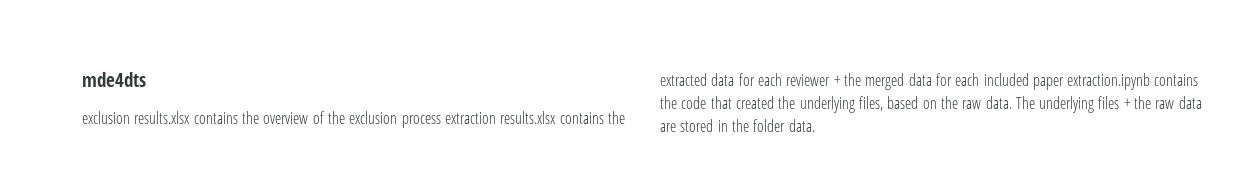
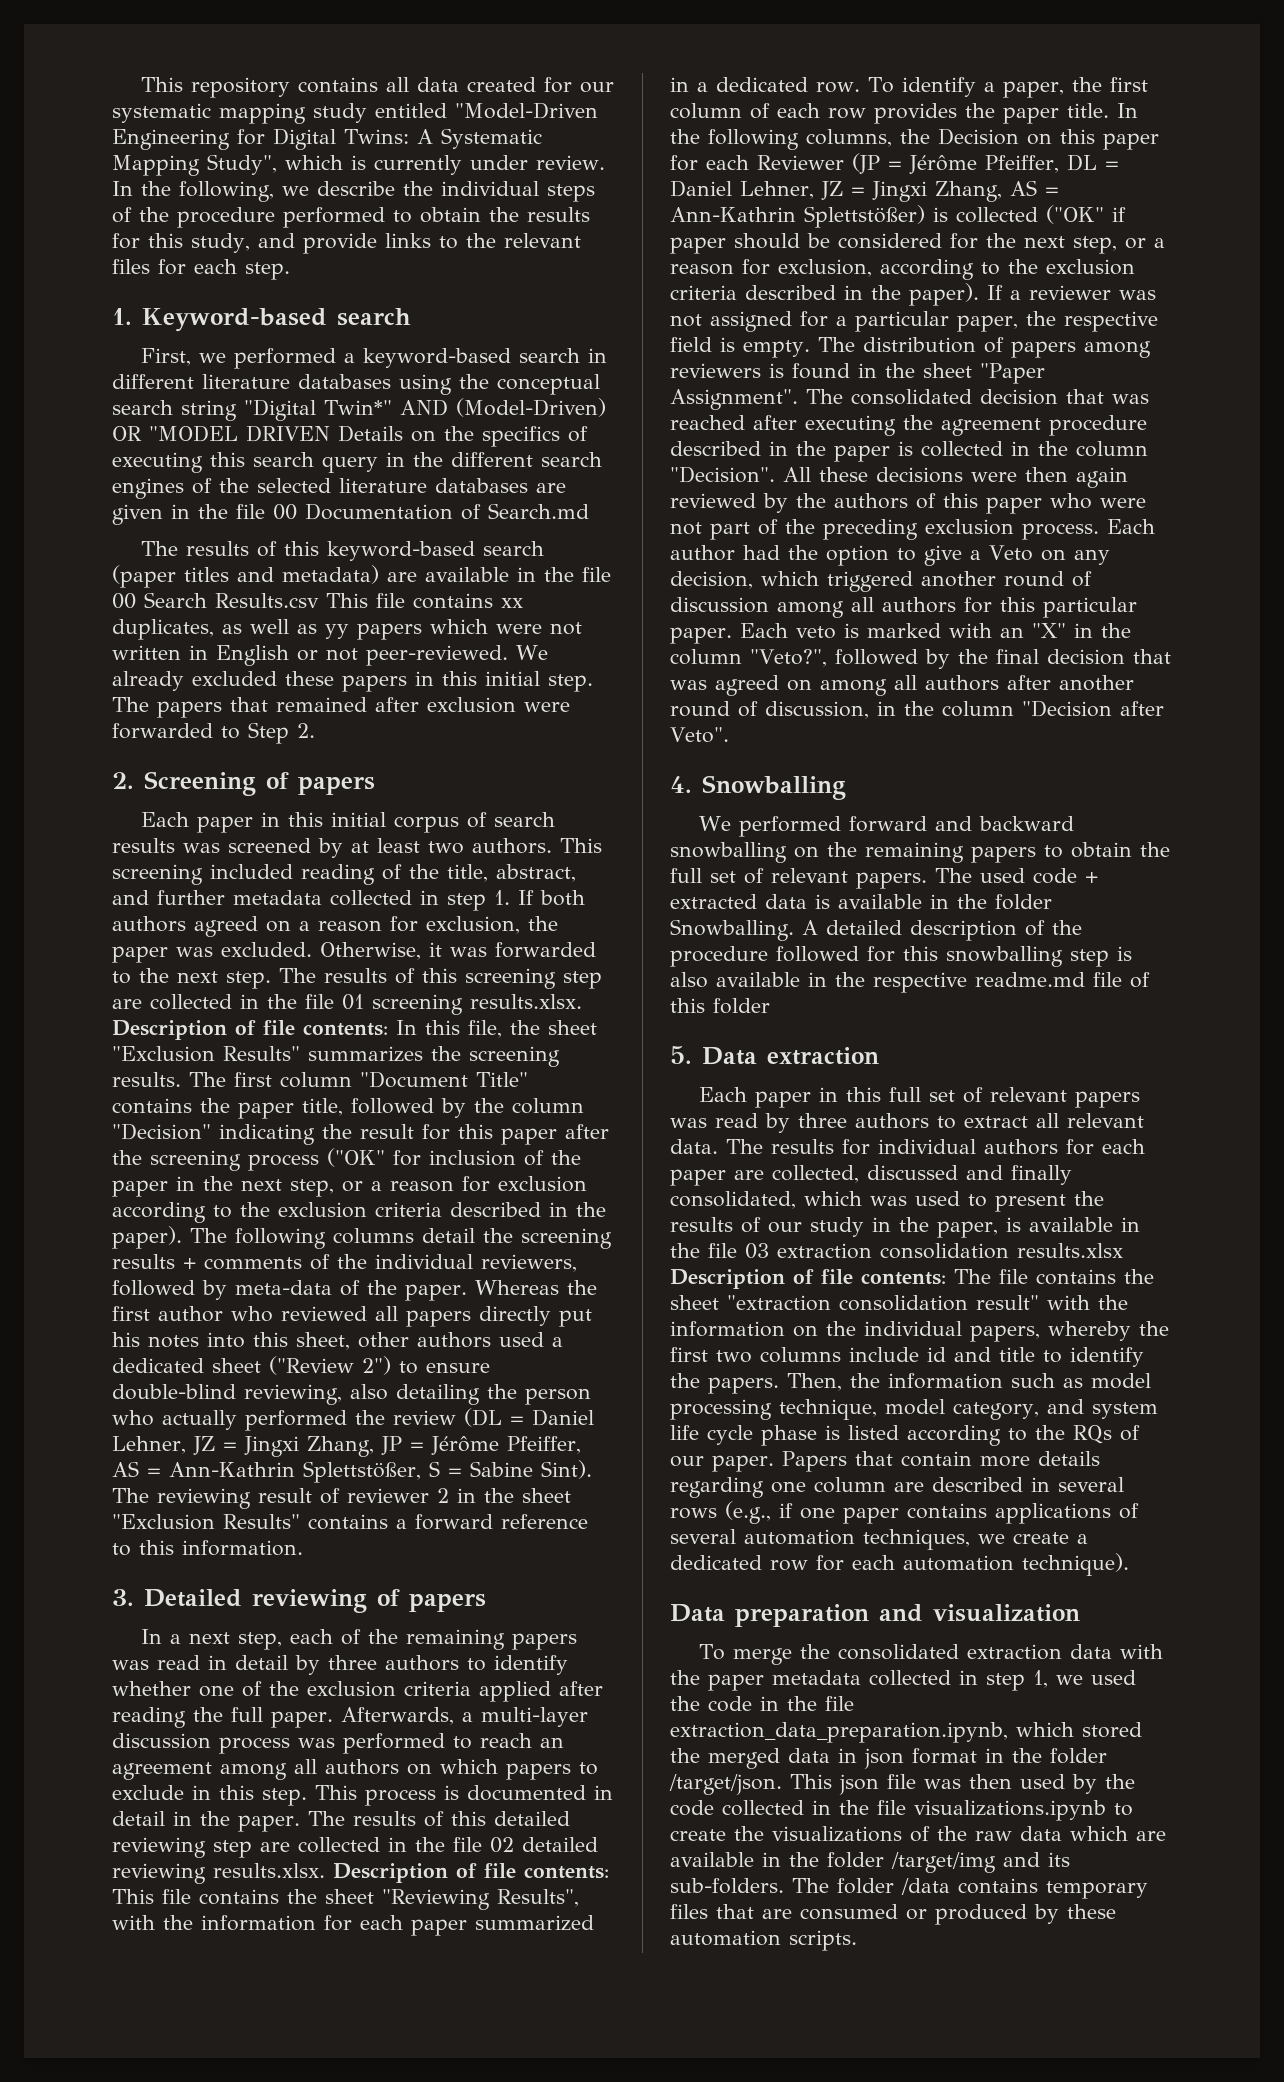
[82,72,146,87] [82,111,625,128] [660,73,1199,90] [660,96,1202,113] [660,119,815,132] mde4dts // exclusion results.xlsx contains the overview of the exclusion process extraction results.xlsx contains the extracted data for each reviewer + the merged data for each included paper extraction.ipynb contains the code that created the underlying files, based on the raw data. The underlying files + the raw data are stored in the folder data. -> [140,77,614,98] [112,102,598,124] [112,128,542,150] [112,154,605,176] [112,181,595,202] [112,207,590,228] [112,233,581,254] [112,259,290,280] [112,308,411,332] [140,348,607,369] [112,374,600,395] [112,398,606,421] [112,425,588,447] [112,452,602,473] [112,478,566,499] [112,503,589,525] [140,541,544,561] [112,565,611,588] [112,592,523,609] [112,619,582,640] [112,645,548,666] [112,671,593,692] [112,697,570,718] [112,722,315,744] [112,771,375,796] [140,812,555,833] [112,838,602,858] [112,864,576,885] [112,890,585,911] [112,916,558,937] [112,942,596,963] [112,968,602,989] [112,994,582,1015] [112,1020,597,1040] [112,1046,560,1067] [112,1071,528,1088] [112,1098,584,1119] [112,1123,609,1145] [112,1148,581,1171] [112,1176,587,1197] [112,1202,606,1223] [112,1226,612,1249] [112,1254,577,1272] [112,1280,597,1301] [112,1306,592,1327] [112,1332,563,1350] [112,1356,490,1375] [112,1384,591,1405] [112,1408,594,1431] [112,1436,581,1457] [112,1460,592,1483] [112,1488,571,1509] [112,1514,588,1530] [112,1540,303,1556] [112,1589,486,1613] [140,1629,577,1650] [112,1655,568,1675] [112,1681,603,1702] [112,1707,588,1728] [112,1733,564,1754] [112,1759,598,1780] [112,1785,613,1806] [112,1811,570,1832] [112,1837,598,1858] [112,1863,609,1884] [112,1889,579,1910] [112,1915,594,1936] [670,77,1148,98] [670,103,1138,124] [670,128,1159,150] [670,153,1119,174] [670,180,1059,202] [670,205,1126,228] [670,233,1165,254] [670,259,1135,280] [670,283,1156,306] [670,311,1158,332] [670,337,1151,358] [670,363,1045,384] [670,389,1149,410] [670,415,1147,436] [670,441,1148,462] [670,466,1128,488] [670,493,1146,514] [670,519,1155,540] [670,545,1110,566] [670,571,1092,592] [670,597,1137,618] [670,623,1131,644] [670,649,1171,669] [670,675,1134,696] [670,700,1164,719] [670,727,729,743] [670,775,846,800] [698,816,1074,837] [670,842,1170,863] [670,868,1098,889] [670,894,1052,910] [670,919,1082,941] [670,946,1132,967] [670,972,1150,993] [670,998,770,1014] [670,1046,879,1065] [698,1087,1140,1108] [670,1113,1144,1133] [670,1139,1145,1155] [670,1165,1072,1186] [670,1191,1104,1212] [670,1217,1140,1238] [670,1243,1123,1259] [670,1269,1154,1289] [670,1295,1128,1311] [670,1321,1169,1342] [670,1347,1144,1367] [670,1373,1151,1394] [670,1399,1158,1420] [670,1425,1140,1446] [670,1451,1100,1472] [670,1477,1124,1498] [670,1501,1139,1524] [670,1529,1088,1550] [670,1553,1129,1576] [670,1604,1080,1627] [698,1644,1163,1665] [670,1670,1136,1691] [670,1696,854,1712] [670,1722,1142,1743] [670,1748,1107,1769] [669,1774,1135,1795] [670,1800,1133,1821] [670,1826,1166,1842] [670,1852,1070,1873] [670,1878,1148,1899] [670,1904,1116,1925] [670,1930,857,1951] This repository contains all data created for our systematic mapping study entitled "Model-Driven Engineering for Digital Twins: A Systematic Mapping Study", which is currently under review. In the following, we describe the individual steps of the procedure performed to obtain the results for this study, and provide links to the relevant files for each step. // 1. Keyword-based search // First, we performed a keyword-based search in different literature databases using the conceptual search string "Digital Twin*" AND (Model-Driven) OR "MODEL DRIVEN Details on the specifics of executing this search query in the different search engines of the selected literature databases are given in the file 00 Documentation of Search.md // The results of this keyword-based search (paper titles and metadata) are available in the file 00 Search Results.csv This file contains xx duplicates, as well as yy papers which were not written in English or not peer-reviewed. We already excluded these papers in this initial step. The papers that remained after exclusion were forwarded to Step 2. // 2. Screening of papers // Each paper in this initial corpus of search results was screened by at least two authors. This screening included reading of the title, abstract, and further metadata collected in step 1. If both authors agreed on a reason for exclusion, the paper was excluded. Otherwise, it was forwarded to the next step. The results of this screening step are collected in the file 01 screening results.xlsx. Description of file contents: In this file, the sheet "Exclusion Results" summarizes the screening results. The first column "Document Title" contains the paper title, followed by the column "Decision" indicating the result for this paper after the screening process ("OK" for inclusion of the paper in the next step, or a reason for exclusion according to the exclusion criteria described in the paper). The following columns detail the screening results + comments of the individual reviewers, followed by meta-data of the paper. Whereas the first author who reviewed all papers directly put his notes into this sheet, other authors used a dedicated sheet ("Review 2") to ensure double-blind reviewing, also detailing the person who actually performed the review (DL = Daniel Lehner, JZ = Jingxi Zhang, JP = Jérôme Pfeiffer, AS = Ann-Kathrin Splettstößer, S = Sabine Sint). The reviewing result of reviewer 2 in the sheet "Exclusion Results" contains a forward reference to this information. // 3. Detailed reviewing of papers // In a next step, each of the remaining papers was read in detail by three authors to identify whether one of the exclusion criteria applied after reading the full paper. Afterwards, a multi-layer discussion process was performed to reach an agreement among all authors on which papers to exclude in this step. This process is documented in detail in the paper. The results of this detailed reviewing step are collected in the file 02 detailed reviewing results.xlsx. Description of file contents: This file contains the sheet "Reviewing Results", with the information for each paper summarized in a dedicated row. To identify a paper, the first column of each row provides the paper title. In the following columns, the Decision on this paper for each Reviewer (JP = Jérôme Pfeiffer, DL = Daniel Lehner, JZ = Jingxi Zhang, AS = Ann-Kathrin Splettstößer) is collected ("OK" if paper should be considered for the next step, or a reason for exclusion, according to the exclusion criteria described in the paper). If a reviewer was not assigned for a particular paper, the respective field is empty. The distribution of papers among reviewers is found in the sheet "Paper Assignment". The consolidated decision that was reached after executing the agreement procedure described in the paper is collected in the column "Decision". All these decisions were then again reviewed by the authors of this paper who were not part of the preceding exclusion process. Each author had the option to give a Veto on any decision, which triggered another round of discussion among all authors for this particular paper. Each veto is marked with an "X" in the column "Veto?", followed by the final decision that was agreed on among all authors after another round of discussion, in the column "Decision after Veto". // 4. Snowballing // We performed forward and backward snowballing on the remaining papers to obtain the full set of relevant papers. The used code + extracted data is available in the folder Snowballing. A detailed description of the procedure followed for this snowballing step is also available in the respective readme.md file of this folder // 5. Data extraction // Each paper in this full set of relevant papers was read by three authors to extract all relevant data. The results for individual authors for each paper are collected, discussed and finally consolidated, which was used to present the results of our study in the paper, is available in the file 03 extraction consolidation results.xlsx Description of file contents: The file contains the sheet "extraction consolidation result" with the information on the individual papers, whereby the first two columns include id and title to identify the papers. Then, the information such as model processing technique, model category, and system life cycle phase is listed according to the RQs of our paper. Papers that contain more details regarding one column are described in several rows (e.g., if one paper contains applications of several automation techniques, we create a dedicated row for each automation technique). // Data preparation and visualization // To merge the consolidated extraction data with the paper metadata collected in step 1, we used the code in the file extraction_data_preparation.ipynb, which stored the merged data in json format in the folder /target/json. This json file was then used by the code collected in the file visualizations.ipynb to create the visualizations of the raw data which are available in the folder /target/img and its sub-folders. The folder /data contains temporary files that are consumed or produced by these automation scripts.

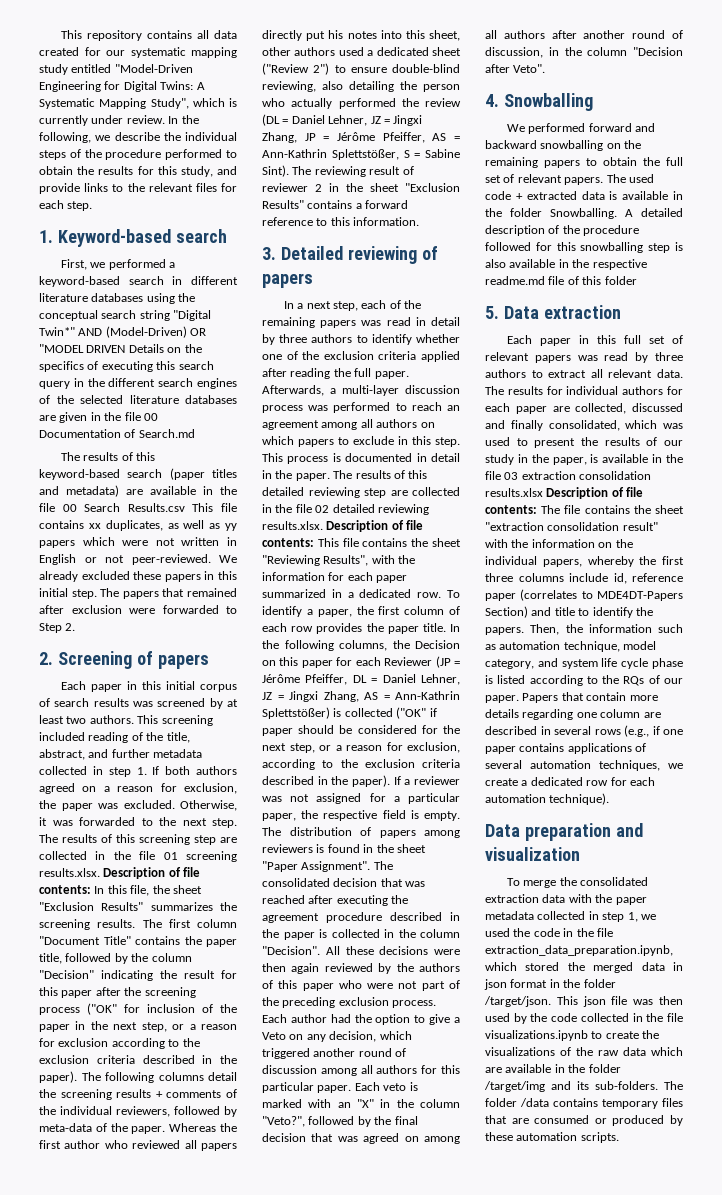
[716,1350,752,1363] two -> [485,573,513,582] three
[927,1347,946,1362] id -> [613,573,683,584] [485,589,683,601] [485,606,528,618] id, reference paper (correlates to MDE4DT-Papers Section)
[1091,1373,1151,1389] [670,1399,772,1420] model processing -> [499,641,561,650] automation

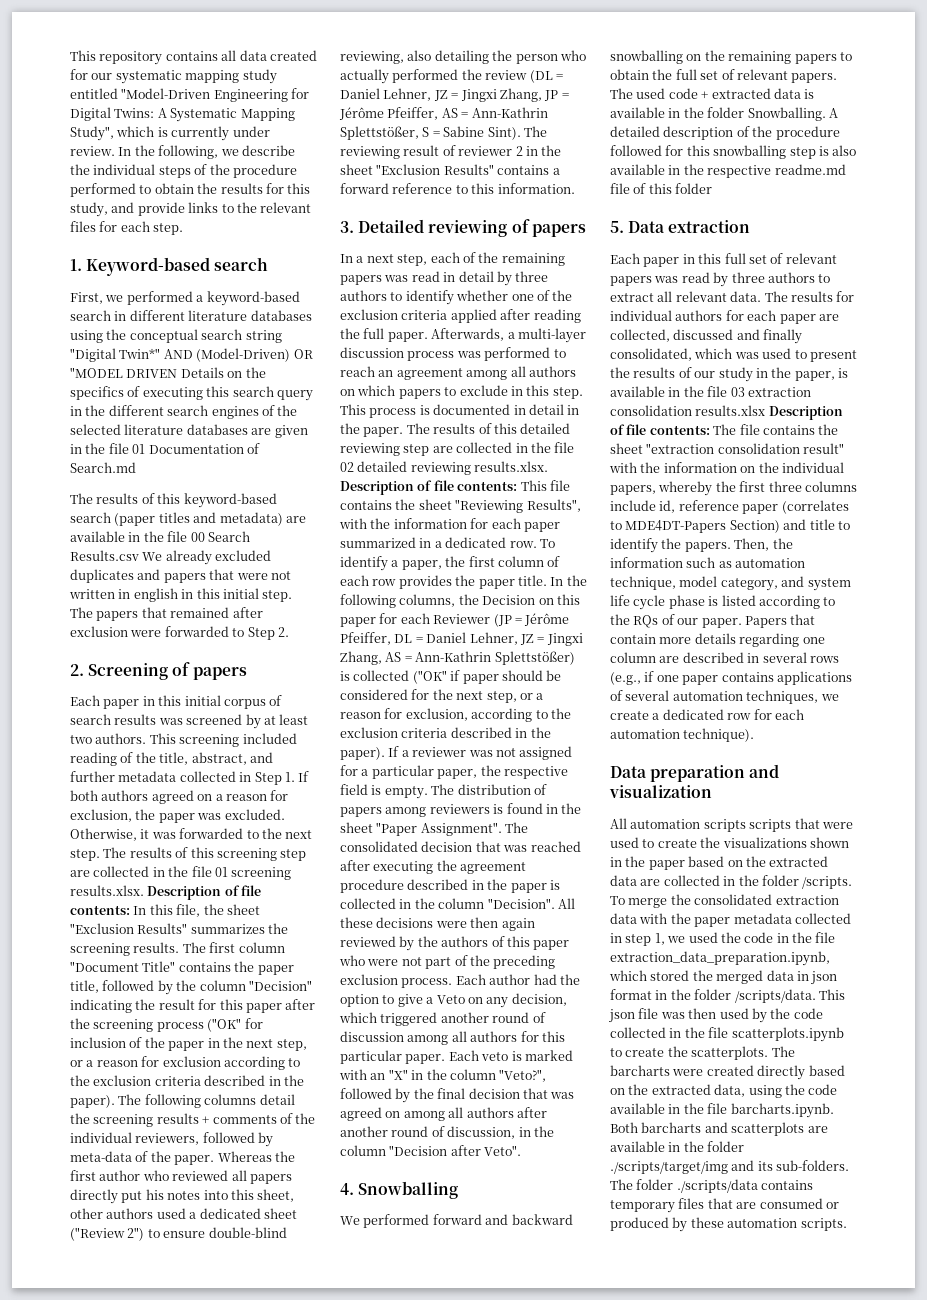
[143,413,158,421] 00 -> [132,444,146,454] 01
[192,503,237,512] [39,520,238,531] [39,537,237,548] [39,554,237,565] [39,571,201,582] This file contains xx duplicates, as well as yy papers which were not written in English or not peer-reviewed. We already excluded these papers -> [142,550,272,565] [70,569,291,583] [69,588,178,602] We already excluded duplicates and papers that were not written in english
[108,767,131,777] step -> [254,772,282,785] Step
(580, 854) none -> [610,818,853,832] [610,837,849,848] [610,856,829,870] [610,875,853,889] All automation scripts scripts that were used to create the visualizations shown in the paper based on the extracted data are collected in the folder /scripts.
[484,996,551,1007] /target/json. -> [734,989,816,1003] /scripts/data.
[485,1030,660,1041] [485,1047,683,1056] visualizations.ipynb to create the visualizations of the raw data which -> [731,1027,844,1042] [610,1046,795,1060] [610,1065,845,1080] [610,1084,838,1098] [610,1103,834,1118] [610,1122,805,1136] scatterplots.ipynb to create the scatterplots. The barcharts were created directly based on the extracted data, using the code available in the file barcharts.ipynb. Both barcharts and scatterplots
[484,1081,545,1092] /target/img -> [610,1161,728,1174] ./scripts/target/img
[520,1098,549,1107] /data -> [676,1179,758,1193] ./scripts/data

